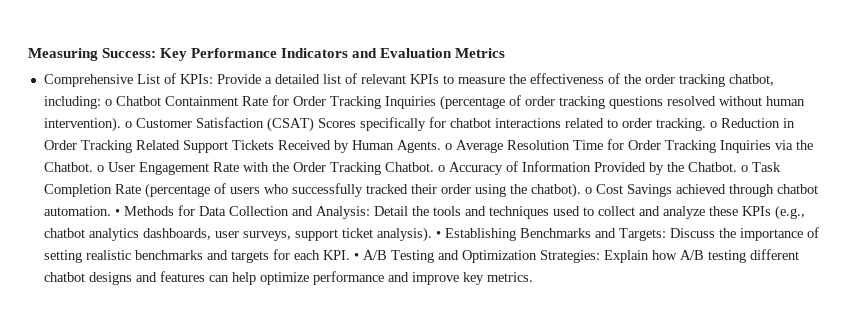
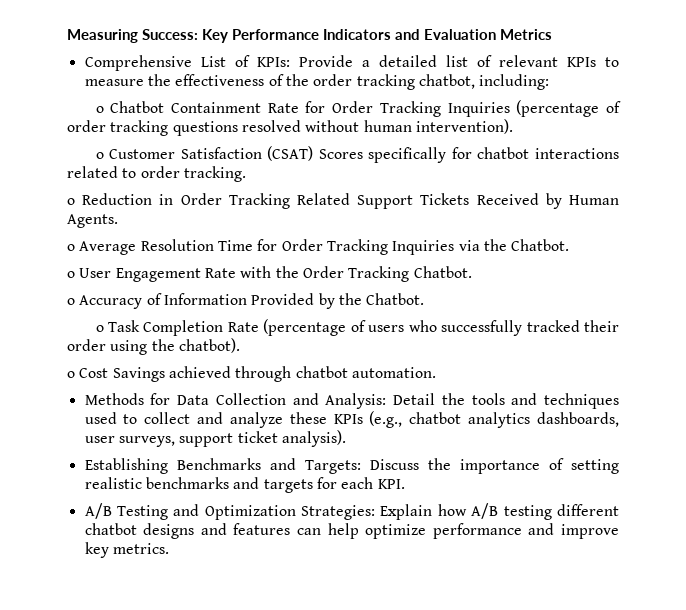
(101, 102) none -> (550, 82) //
(121, 124) none -> (513, 126) //
(706, 124) none -> (246, 174) //
(441, 146) none -> (118, 221) //
(93, 167) none -> (570, 245) //
(434, 167) none -> (472, 272) //
(737, 167) none -> (425, 299) //
(581, 190) none -> (240, 345) //
[114,209,120,216] • -> (436, 372) //
[435,231,441,238] • -> (346, 438) //
[353,253,359,260] • -> (405, 484) //

